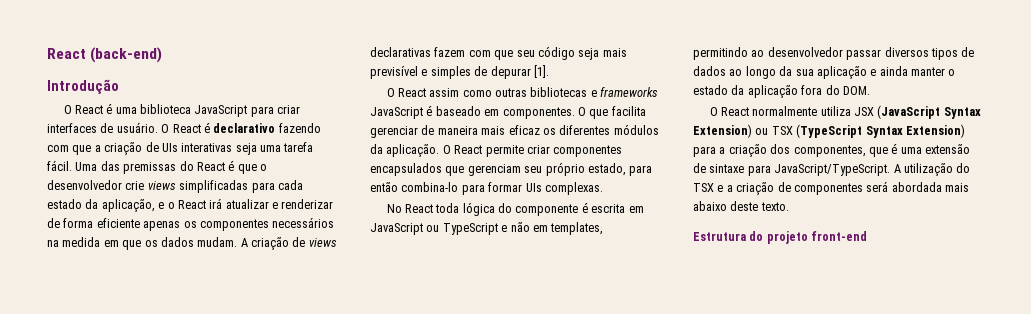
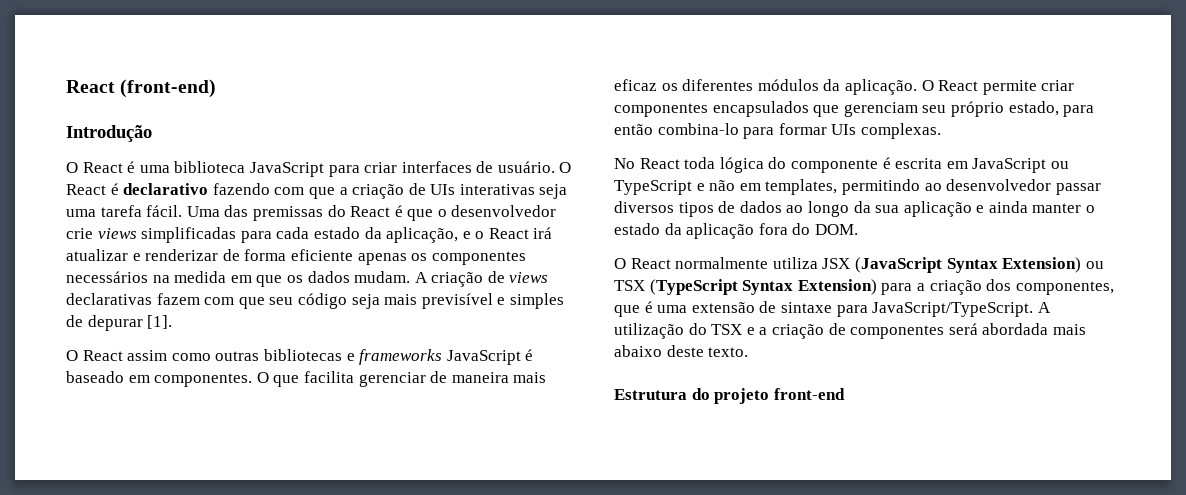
[47,47,163,63] React (back-end) -> [66,79,217,98] React (front-end)

